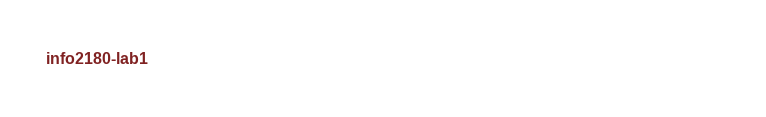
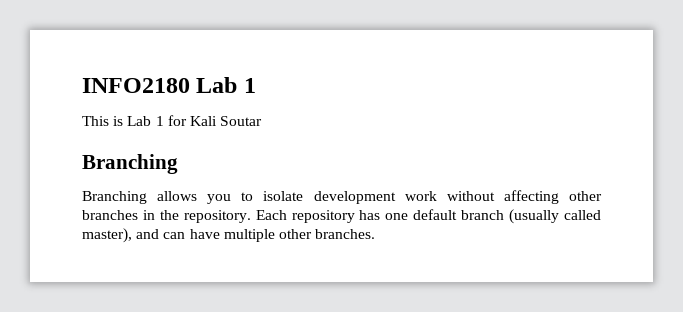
[46,52,148,64] info2180-lab1 -> [82,77,256,93] [82,115,263,126] [82,154,178,174] [82,190,602,204] [82,209,602,224] [82,228,376,243] INFO2180 Lab 1 // This is Lab 1 for Kali Soutar // Branching // Branching allows you to isolate development work without affecting other branches in the repository. Each repository has one default branch (usually called master), and can have multiple other branches.

